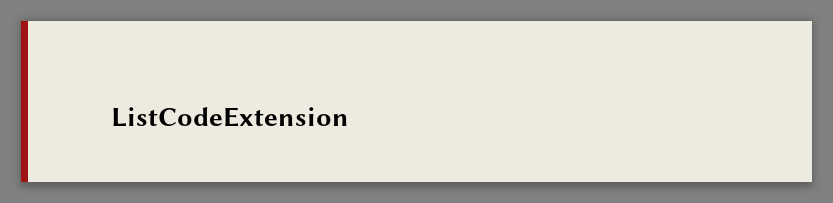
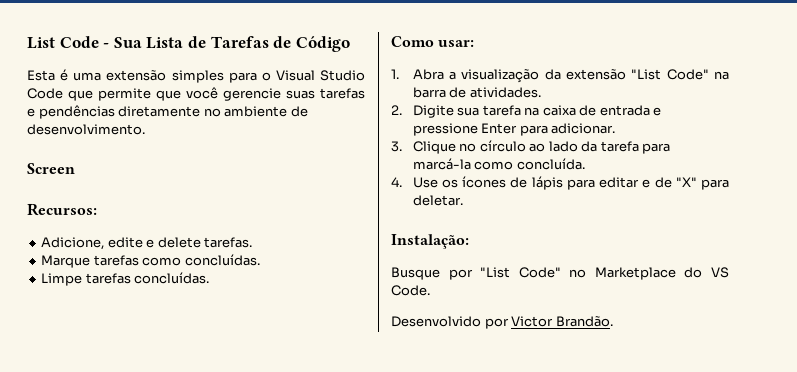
[111,107,349,127] ListCodeExtension -> [27,36,350,52] [27,69,365,83] [27,87,365,101] [27,105,308,119] [27,124,145,135] [27,163,75,174] [27,203,97,216] [41,237,253,250] [41,254,260,268] [41,272,210,286] [391,36,475,47] [391,69,729,83] [412,87,541,98] [391,105,662,118] [412,123,616,136] [391,140,671,154] [412,158,585,170] [391,176,729,190] [412,195,463,206] [391,234,469,249] [391,267,729,280] [391,285,430,296] [391,316,613,329] List Code - Sua Lista de Tarefas de Código // Esta é uma extensão simples para o Visual Studio Code que permite que você gerencie suas tarefas e pendências diretamente no ambiente de desenvolvimento. // Screen // Recursos: // Adicione, edite e delete tarefas. // Marque tarefas como concluídas. // Limpe tarefas concluídas. // Como usar: // 1. Abra a visualização da extensão "List Code" na barra de atividades. // 2. Digite sua tarefa na caixa de entrada e pressione Enter para adicionar. // 3. Clique no círculo ao lado da tarefa para marcá-la como concluída. // 4. Use os ícones de lápis para editar e de "X" para deletar. // Instalação: // Busque por "List Code" no Marketplace do VS Code. // Desenvolvido por Victor Brandão.

